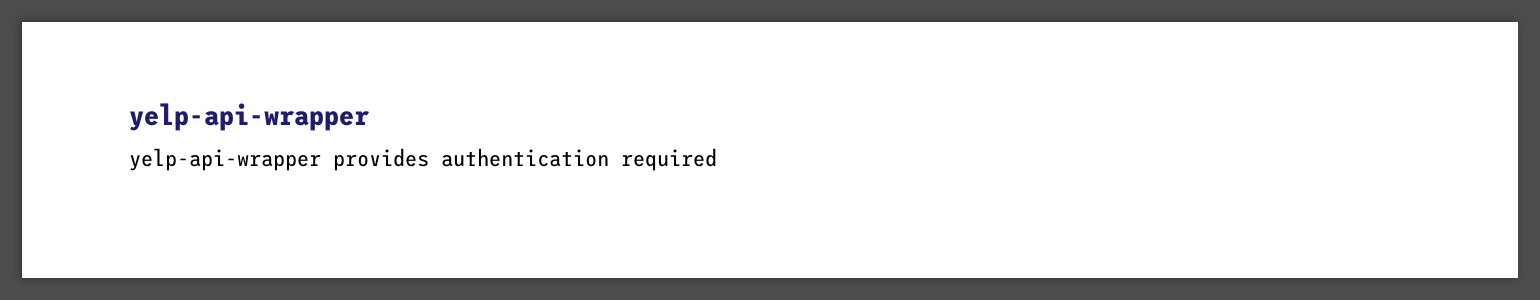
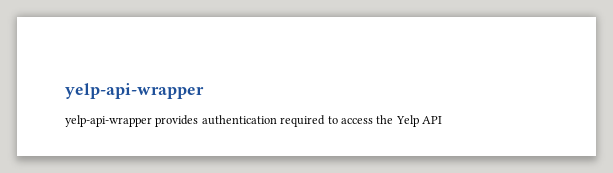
(717, 159) none -> [327,115,442,127] to access the Yelp API

